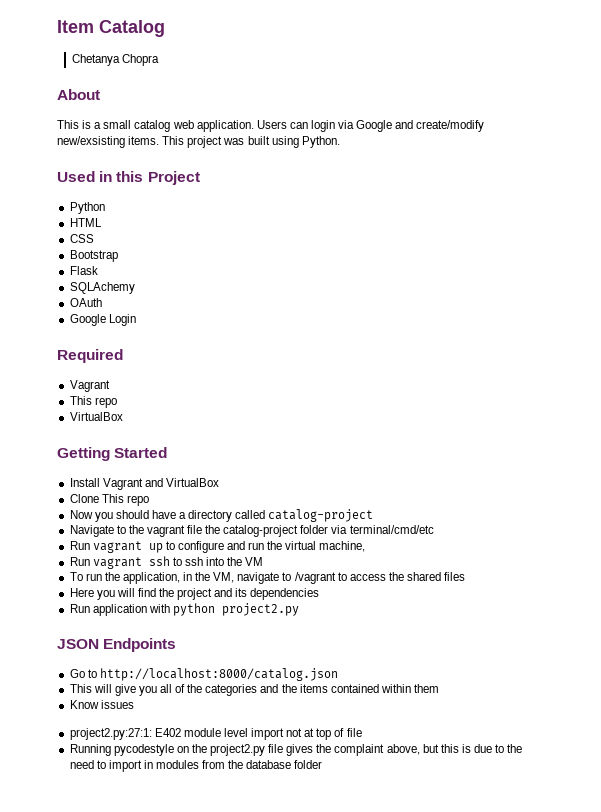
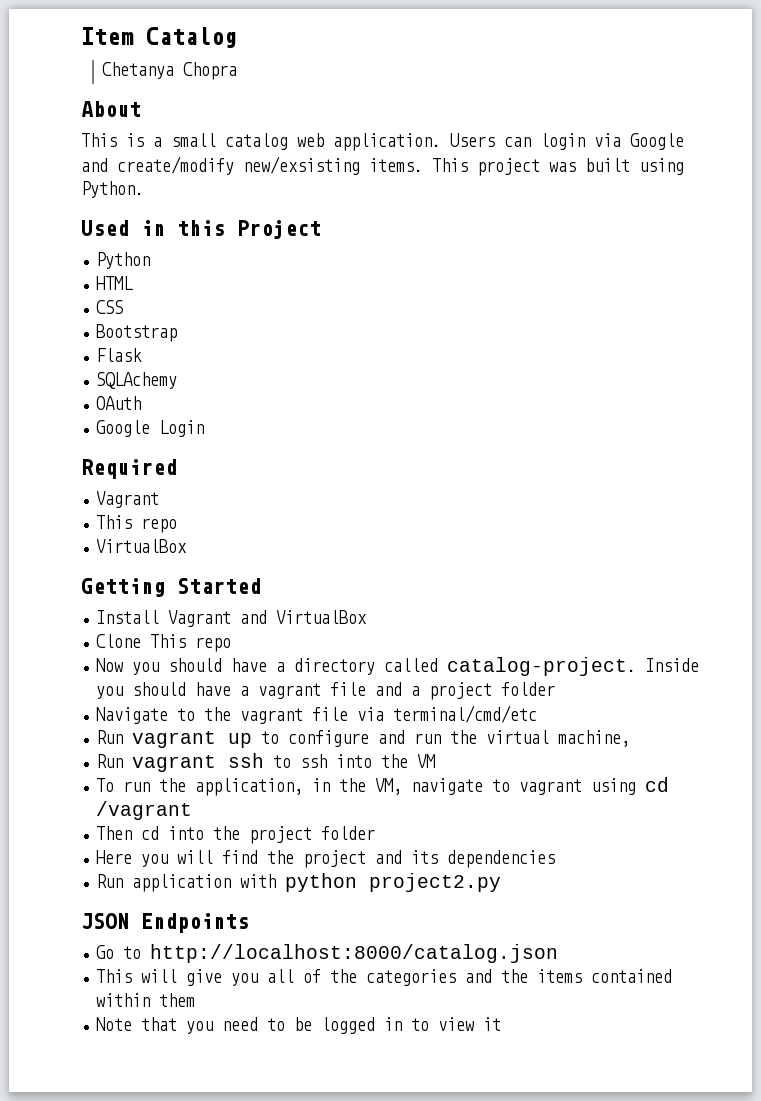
[268,509,374,522] catalog-project -> [447,657,700,676] [96,682,556,700] catalog-project. Inside you should have a vagrant file and a project folder
[205,525,329,537] the catalog-project folder -> (349, 714) none
[294,572,466,584] /vagrant to access the shared files -> [519,777,670,795] [96,801,193,820] [96,826,376,844] vagrant using cd /vagrant // Then cd into the project folder
[69,700,134,709] [69,728,362,740] [69,744,523,756] [69,760,323,772] Know issues // project2.py:27:1: E402 module level import not at top of file // Running pycodestyle on the project2.py file gives the complaint above, but this is due to the need to import in modules from the database folder -> [96,1017,502,1034] Note that you need to be logged in to view it

